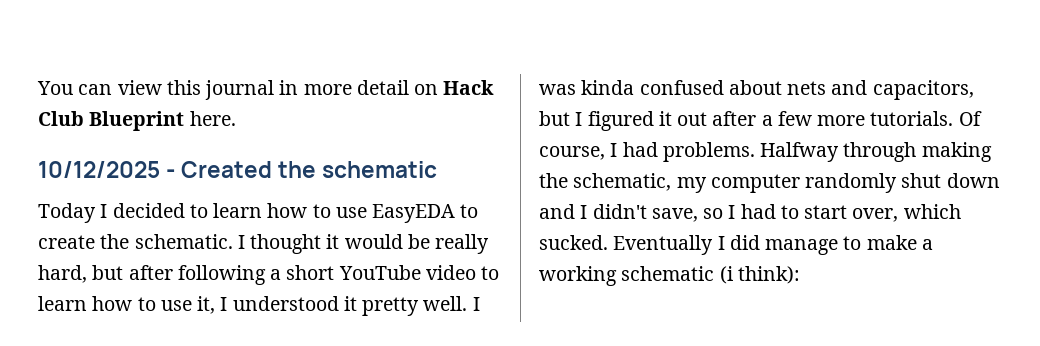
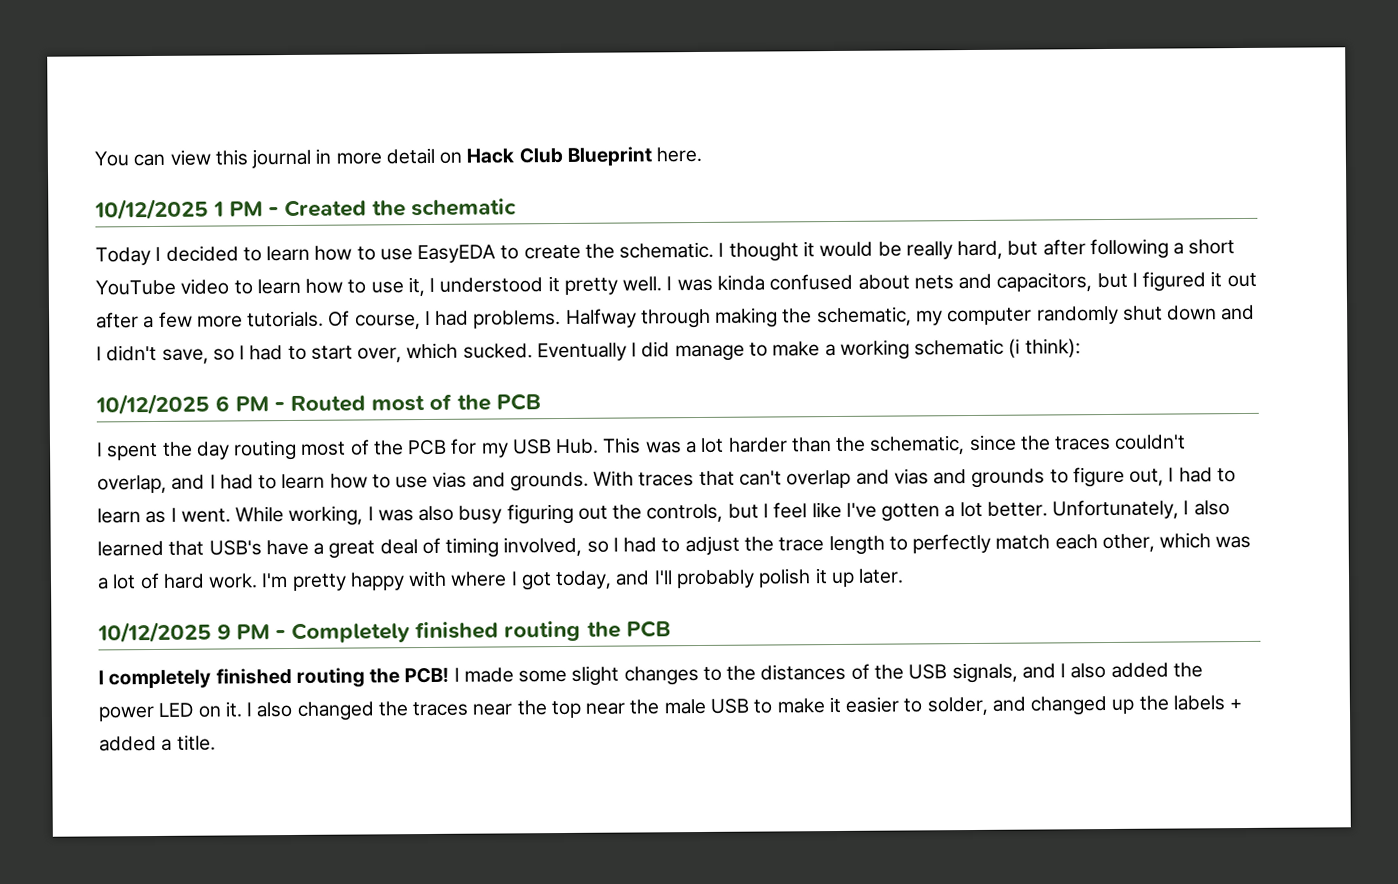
(160, 169) none -> [213,201,264,217] 1 PM
(800, 275) none -> [95,393,541,416] [96,434,1187,461] [97,466,1236,494] [97,499,1230,527] [97,532,1252,559] [97,568,905,591] [97,620,671,644] [98,662,1203,689] [98,695,1243,722] [99,734,216,752] // 10/12/2025 6 PM - Routed most of the PCB // I spent the day routing most of the PCB for my USB Hub. This was a lot harder than the schematic, since the traces couldn't overlap, and I had to learn how to use vias and grounds. With traces that can't overlap and vias and grounds to figure out, I had to learn as I went. While working, I was also busy figuring out the controls, but I feel like I've gotten a lot better. Unfortunately, I also learned that USB's have a great deal of timing involved, so I had to adjust the trace length to perfectly match each other, which was a lot of hard work. I'm pretty happy with where I got today, and I'll probably polish it up later. // 10/12/2025 9 PM - Completely finished routing the PCB // I completely finished routing the PCB! I made some slight changes to the distances of the USB signals, and I also added the power LED on it. I also changed the traces near the top near the male USB to make it easier to solder, and changed up the labels + added a title.

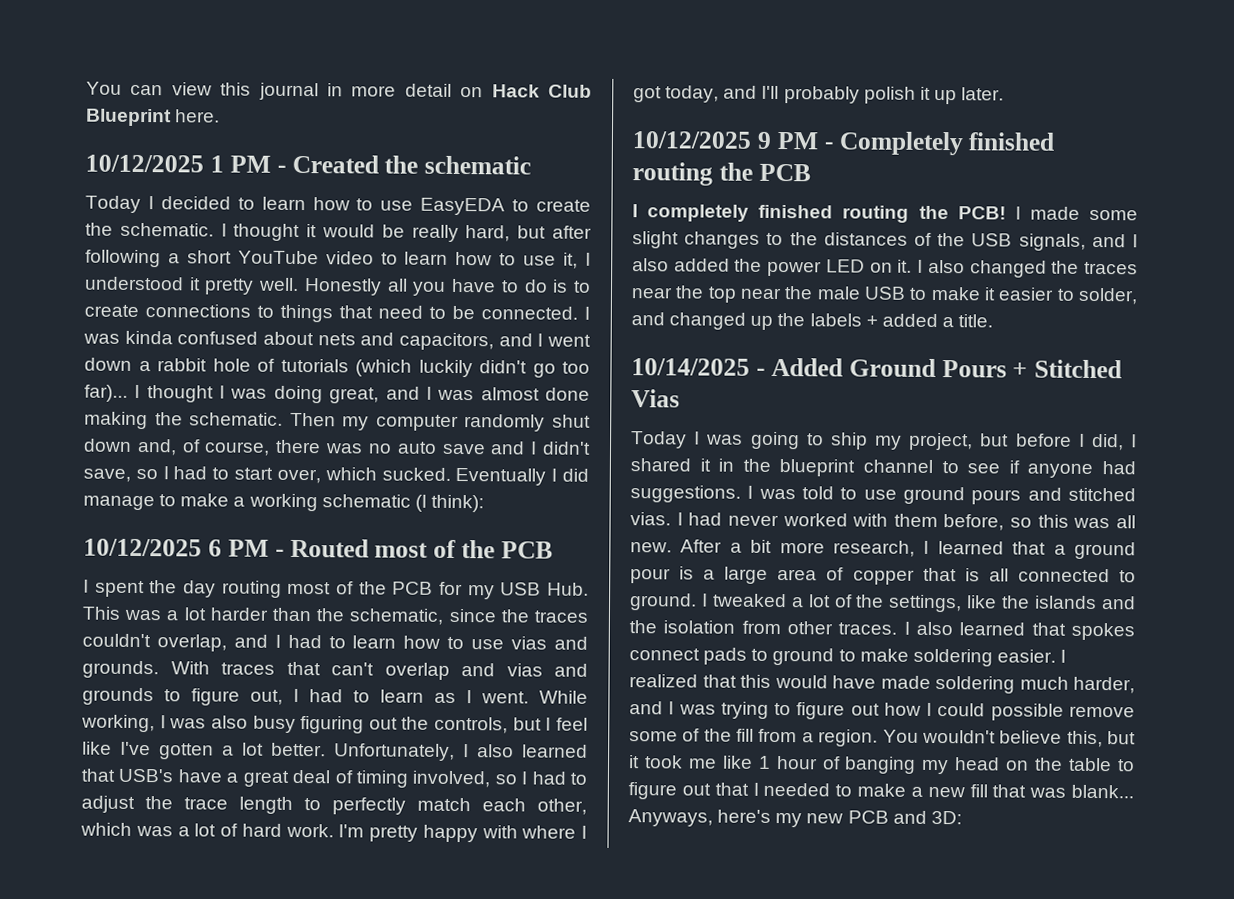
(663, 284) none -> [303,278,592,296] [84,304,578,323] Honestly all you have to do is to create connections to things that need to be connected.
[1096,271,1257,292] [96,306,912,330] but I figured it out after a few more tutorials. Of course, I had problems. Halfway through making the schematic, -> [498,333,591,347] [84,357,590,378] [84,384,591,404] [84,411,336,430] and I went down a rabbit hole of tutorials (which luckily didn't go too far)... I thought I was doing great, and I was almost done making the schematic. Then
(1218, 313) none -> [136,438,486,456] and, of course, there was no auto save
[1008,338,1021,358] (i -> [414,494,427,512] (I
(216, 742) none -> [631,357,1123,379] [631,389,680,408] [631,431,1137,451] [630,458,1136,478] [630,485,1136,505] [630,512,1136,531] [630,539,1136,560] [630,566,1136,585] [629,593,1136,613] [629,620,1135,641] [629,647,1067,667] [629,674,1135,694] [629,701,1135,721] [629,728,1136,748] [628,755,1135,775] [628,782,1134,800] [628,809,962,828] // 10/14/2025 - Added Ground Pours + Stitched Vias // Today I was going to ship my project, but before I did, I shared it in the blueprint channel to see if anyone had suggestions. I was told to use ground pours and stitched vias. I had never worked with them before, so this was all new. After a bit more research, I learned that a ground pour is a large area of copper that is all connected to ground. I tweaked a lot of the settings, like the islands and the isolation from other traces. I also learned that spokes connect pads to ground to make soldering easier. I realized that this would have made soldering much harder, and I was trying to figure out how I could possible remove some of the fill from a region. You wouldn't believe this, but it took me like 1 hour of banging my head on the table to figure out that I needed to make a new fill that was blank... Anyways, here's my new PCB and 3D:

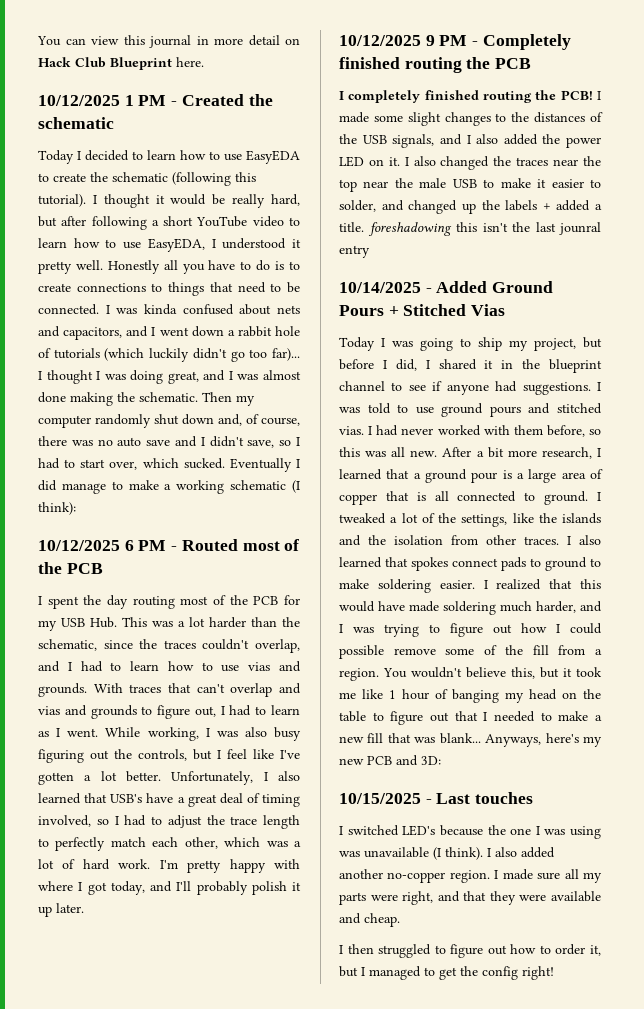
[119,222,214,237] schematic. -> [112,172,256,186] [38,194,86,207] schematic (following this tutorial).
[563,252,579,269] it, -> [147,238,205,252] EasyEDA,
(994, 321) none -> [367,222,601,236] [339,245,370,258] foreshadowing this isn't the last jounral entry
(962, 817) none -> [339,792,534,804] [339,825,601,839] [339,847,555,860] [339,869,602,883] [339,891,601,905] [339,913,400,927] [339,944,601,958] [339,966,554,980] // 10/15/2025 - Last touches // I switched LED's because the one I was using was unavailable (I think). I also added another no-copper region. I made sure all my parts were right, and that they were available and cheap. // I then struggled to figure out how to order it, but I managed to get the config right!

